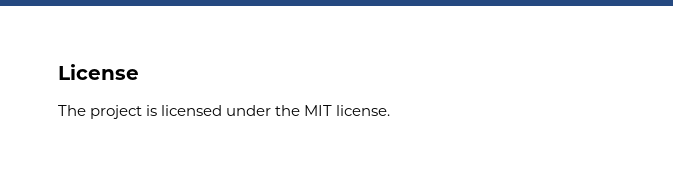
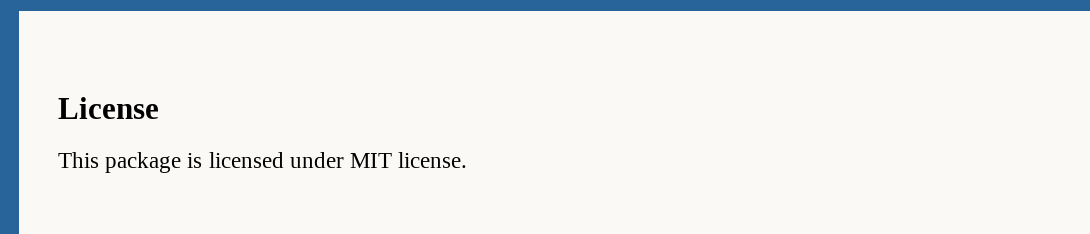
[58,105,143,119] The project -> [58,152,182,173] This package
[275,105,301,116] the -> (344, 160) none

